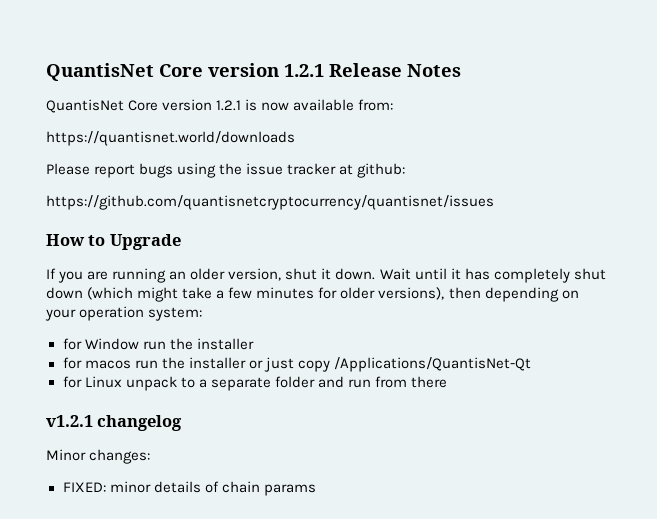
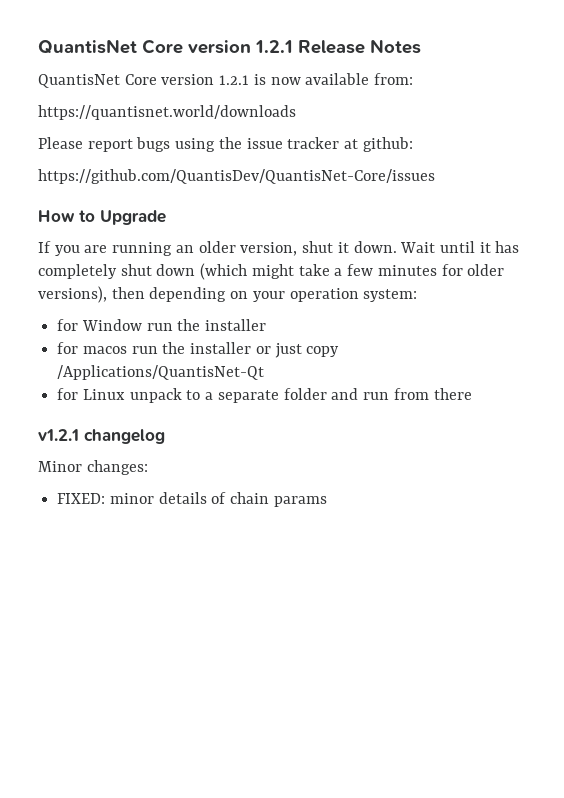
[46,195,494,210] https://github.com/quantisnetcryptocurrency/quantisnet/issues -> [38,169,435,184] https://github.com/QuantisDev/QuantisNet-Core/issues

